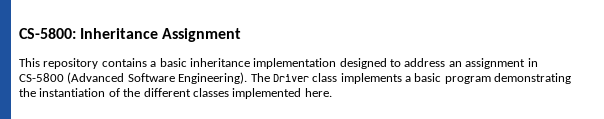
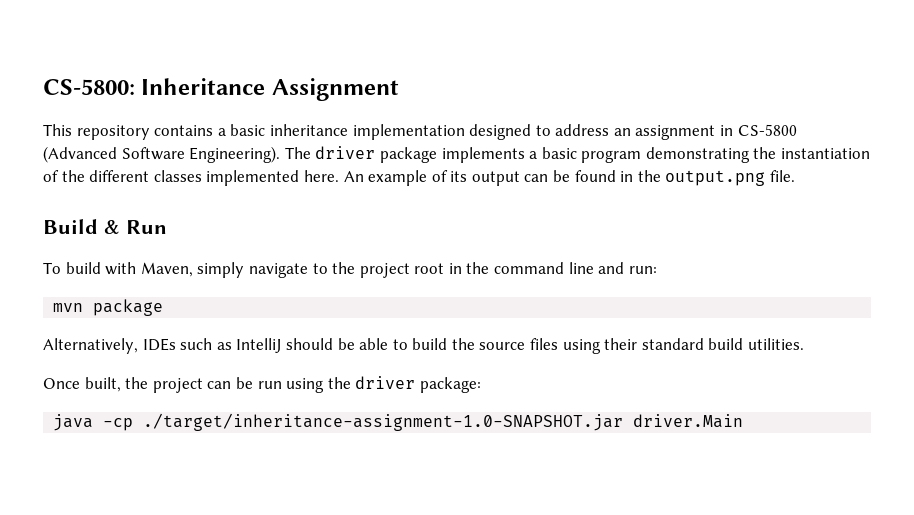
[272,73,338,82] Driver class -> [315,146,437,163] driver package
(332, 92) none -> [343,170,796,186] [43,219,167,234] [43,262,657,278] [53,299,164,316] [43,338,805,354] [43,376,481,393] [53,413,744,431] An example of its output can be found in the output.png file. // Build & Run // To build with Maven, simply navigate to the project root in the command line and run: // mvn package // Alternatively, IDEs such as IntelliJ should be able to build the source files using their standard build utilities. // Once built, the project can be run using the driver package: // java -cp ./target/inheritance-assignment-1.0-SNAPSHOT.jar driver.Main

